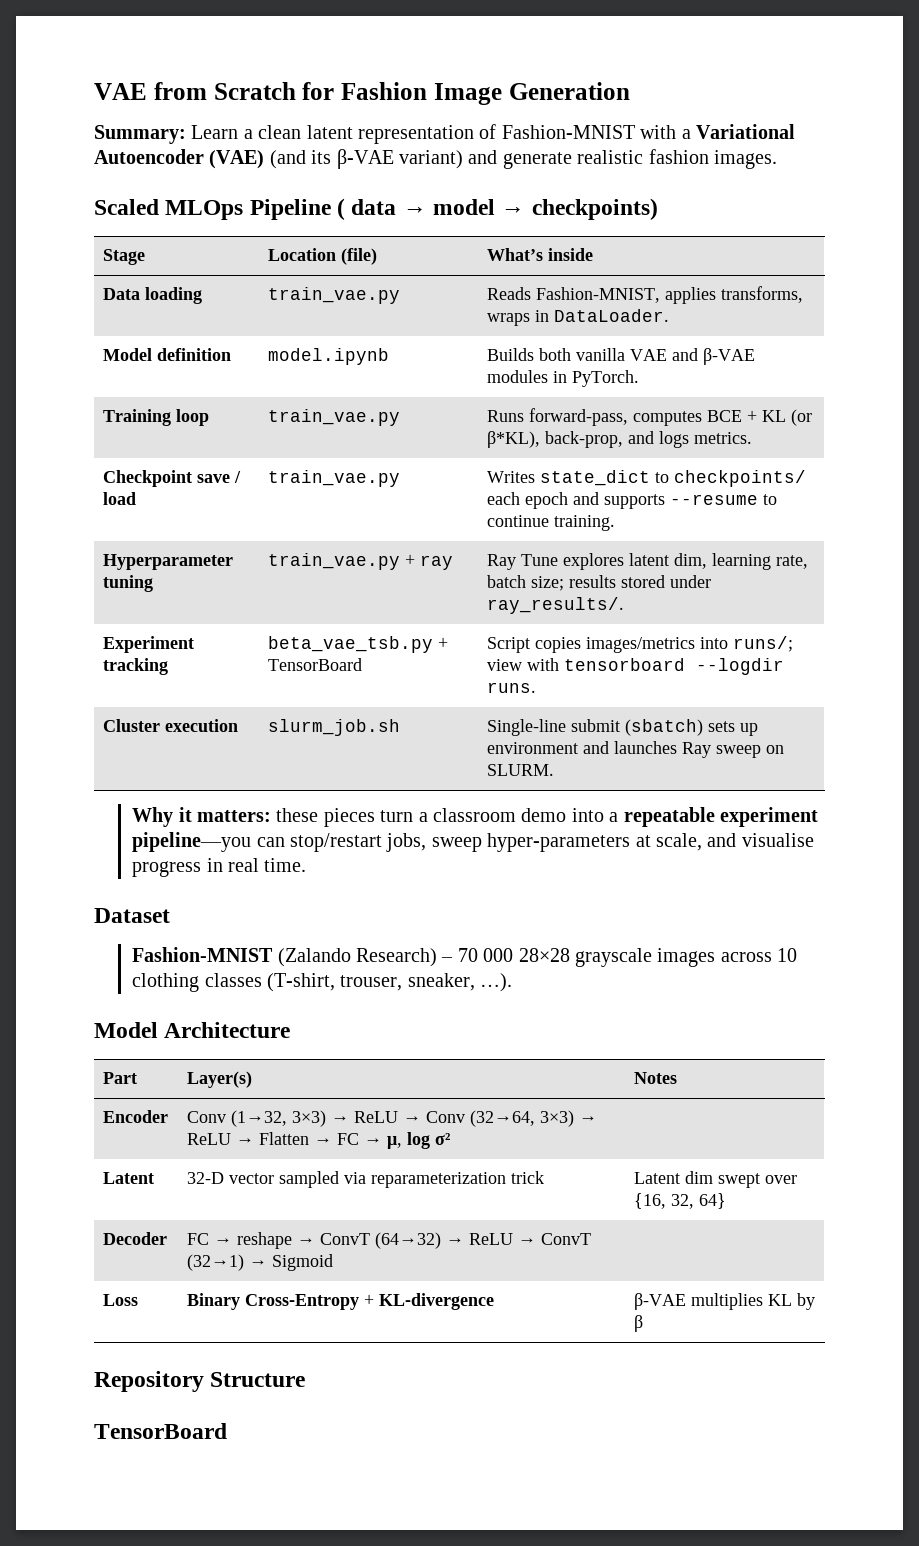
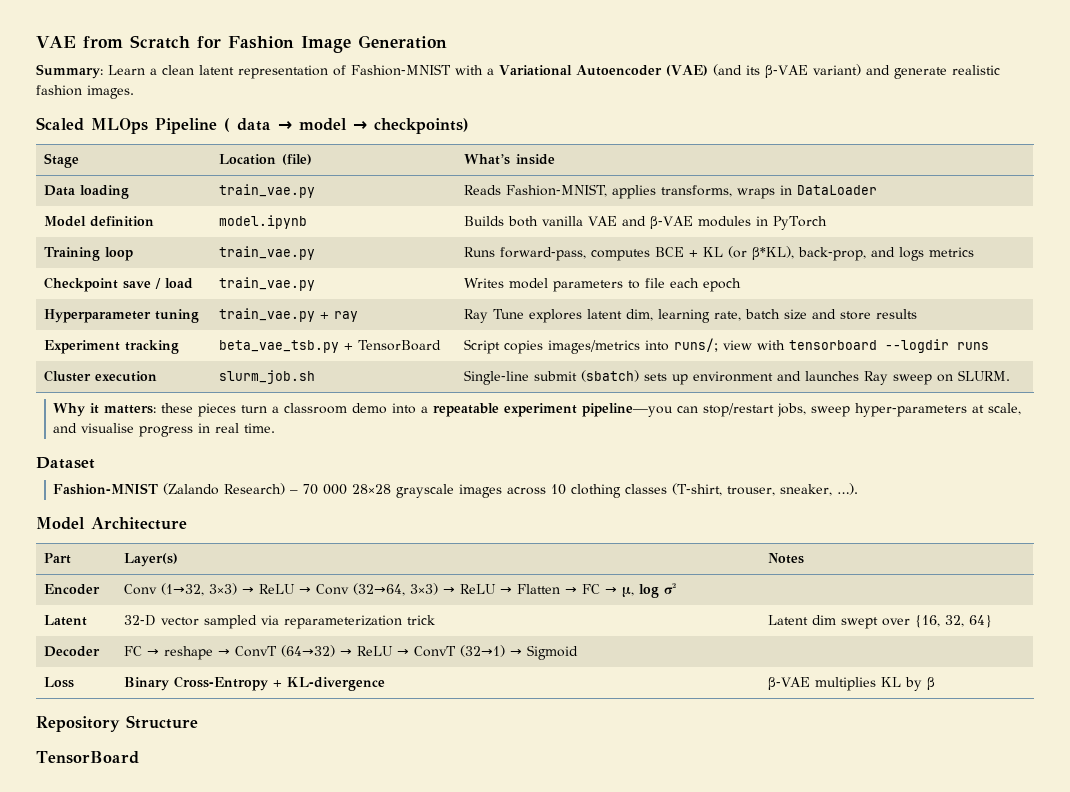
[554,309,670,322] DataLoader. -> [797,185,878,195] DataLoader
[572,370,640,387] PyTorch. -> [773,216,828,230] PyTorch
[694,432,753,444] metrics. -> [928,247,974,257] metrics
[540,470,807,487] [487,492,778,509] [487,515,616,531] state_dict to checkpoints/ each epoch and supports --resume to continue training. -> [509,278,742,292] model parameters to file each epoch
[531,575,712,591] [487,597,625,614] size; results stored under ray_results/. -> [784,309,918,320] size and store results
[487,682,537,693] runs. -> [956,342,989,350] runs

